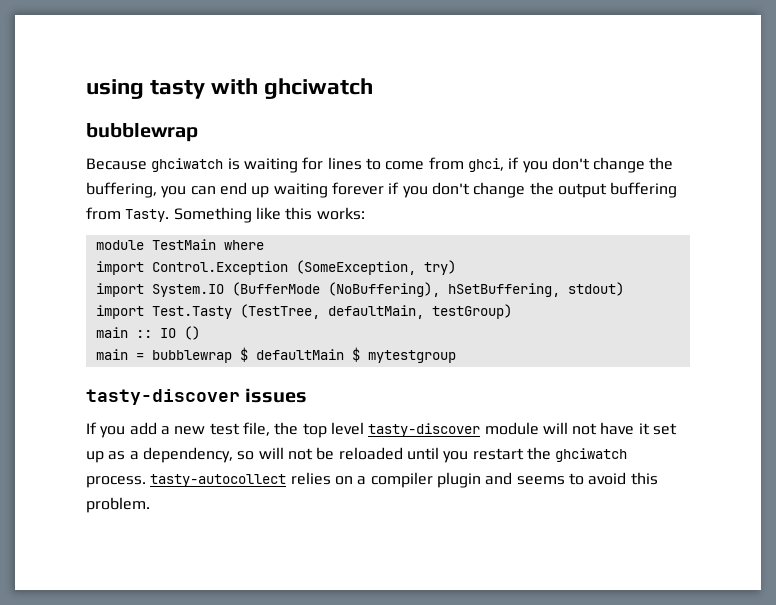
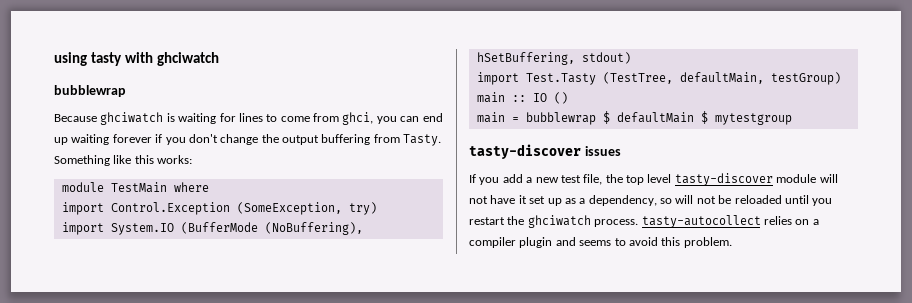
[508,157,674,173] [86,182,157,198] if you don't change the buffering, -> (374, 118) none

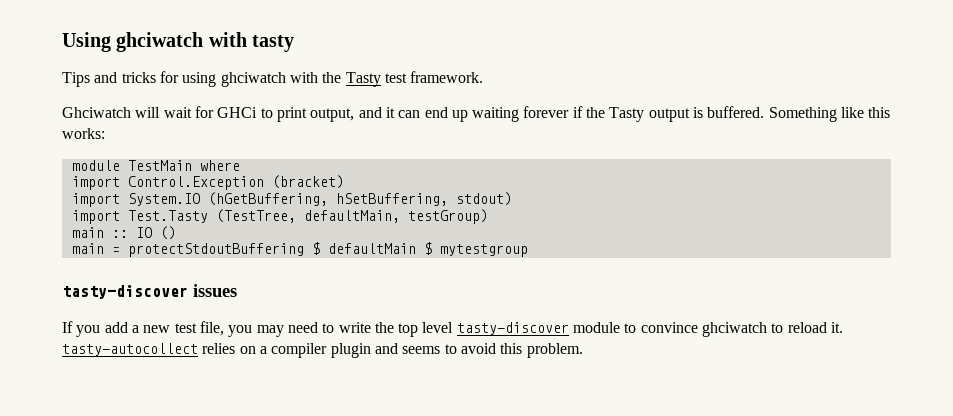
[54,52,219,66] [54,85,126,97] [54,112,397,125] using tasty with ghciwatch // bubblewrap // Because ghciwatch is waiting for lines to come from ghci, you -> [62,32,295,52] [62,71,484,87] [62,106,395,122] Using ghciwatch with tasty // Tips and tricks for using ghciwatch with the Tasty test framework. // Ghciwatch will wait for GHCi to print output, and it
[165,134,442,146] you don't change the output buffering from Tasty. -> [586,106,765,122] the Tasty output is buffered.
[236,202,377,215] (SomeException, try) -> [271,175,344,189] (bracket)
[180,222,363,235] (BufferMode (NoBuffering), -> [207,192,328,206] (hGetBuffering,
[525,112,596,125] bubblewrap -> [127,243,304,257] protectStdoutBuffering
(603, 179) none -> [228,322,371,337] you may need to write
[819,174,838,183] [469,195,833,206] [469,215,639,228] will not have it set up as a dependency, so will not be reloaded until you restart the ghciwatch process. -> [624,322,844,337] to convince ghciwatch to reload it.

